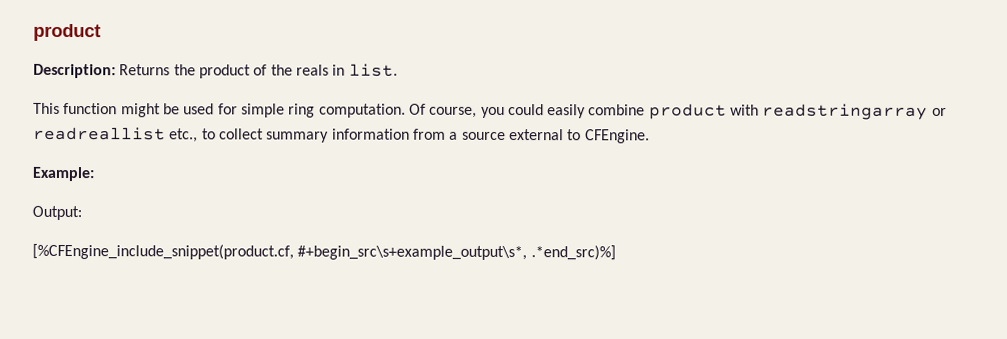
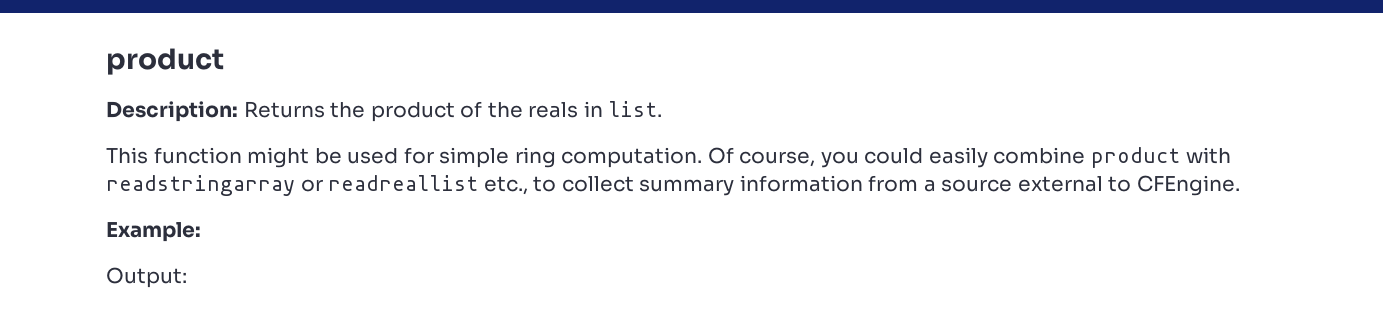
[32,243,616,261] // [%CFEngine_include_snippet(product.cf, #+begin_src\s+example_output\s*, .*end_src)%] -> (187, 277) none

